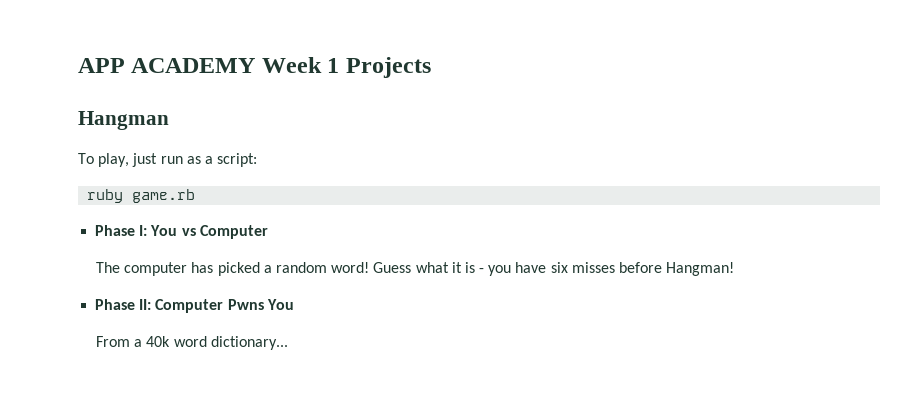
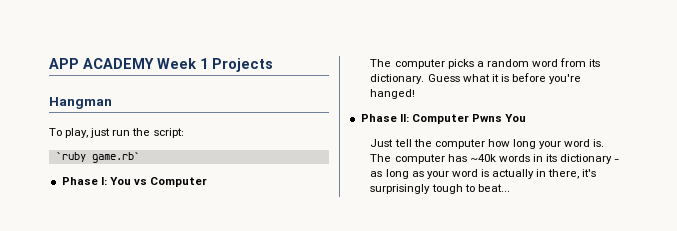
[186,156,213,164] as a -> [132,128,151,136] the
[87,189,196,203] ruby game.rb -> [55,152,140,163] `ruby game.rb`
[191,262,735,276] has picked a random word! Guess what it is - you have six misses before Hangman! -> [447,58,601,69] [370,73,582,84] [370,89,416,99] picks a random word from its dictionary. Guess what it is before you're hanged!
[96,336,288,350] From a 40k word dictionary... -> [370,139,605,149] [370,154,620,164] [370,169,597,179] [370,184,510,194] Just tell the computer how long your word is. The computer has ~40k words in its dictionary - as long as your word is actually in there, it's surprisingly tough to beat...

